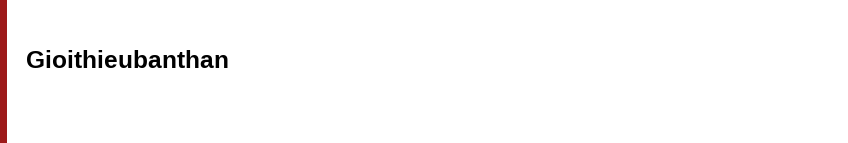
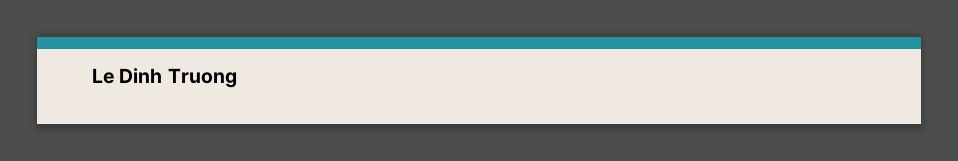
[26,50,229,68] Gioithieubanthan -> [92,68,237,88] Le Dinh Truong

